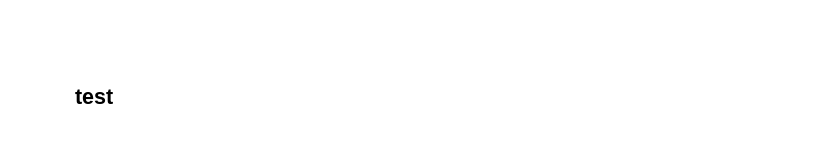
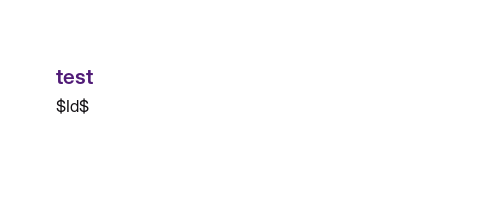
(113, 96) none -> [56,98,89,114] // $Id$

